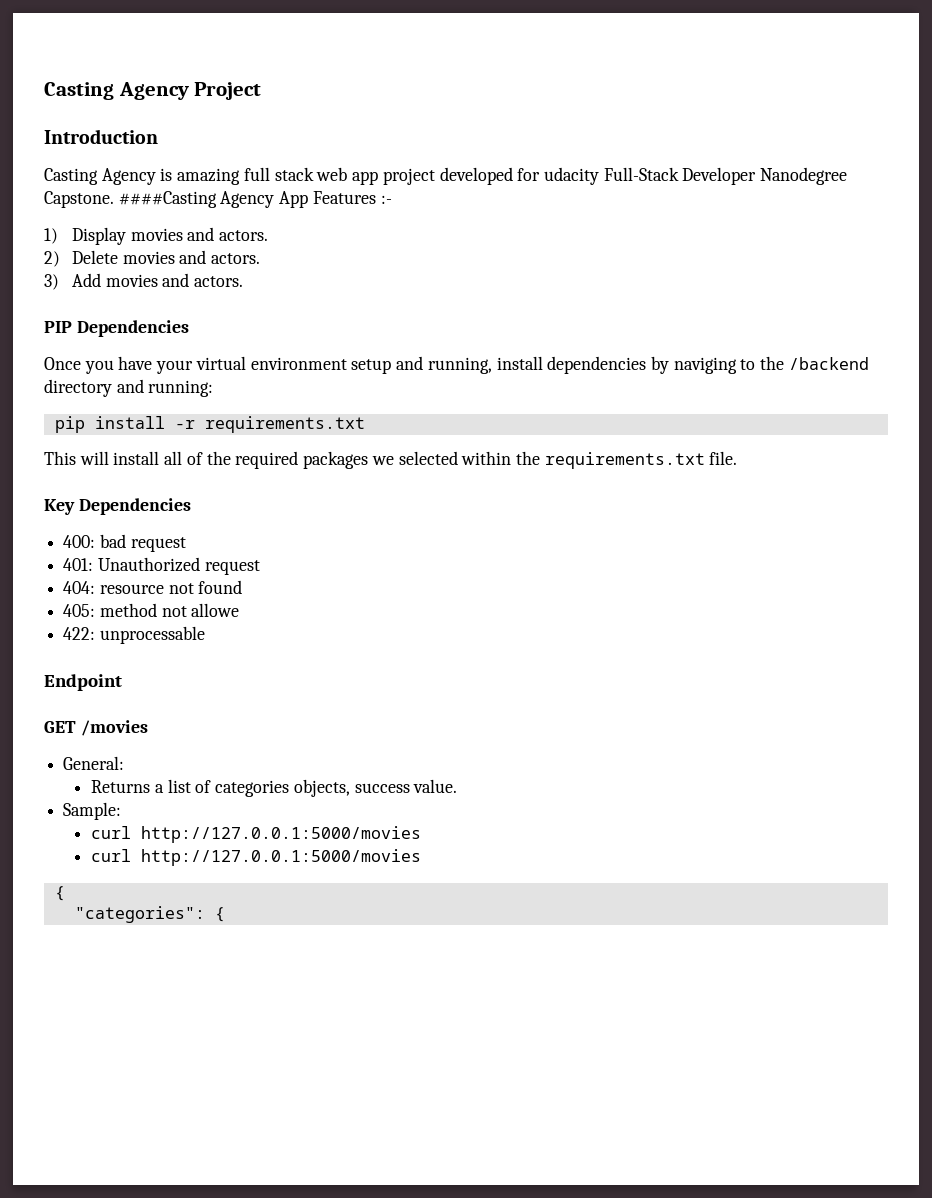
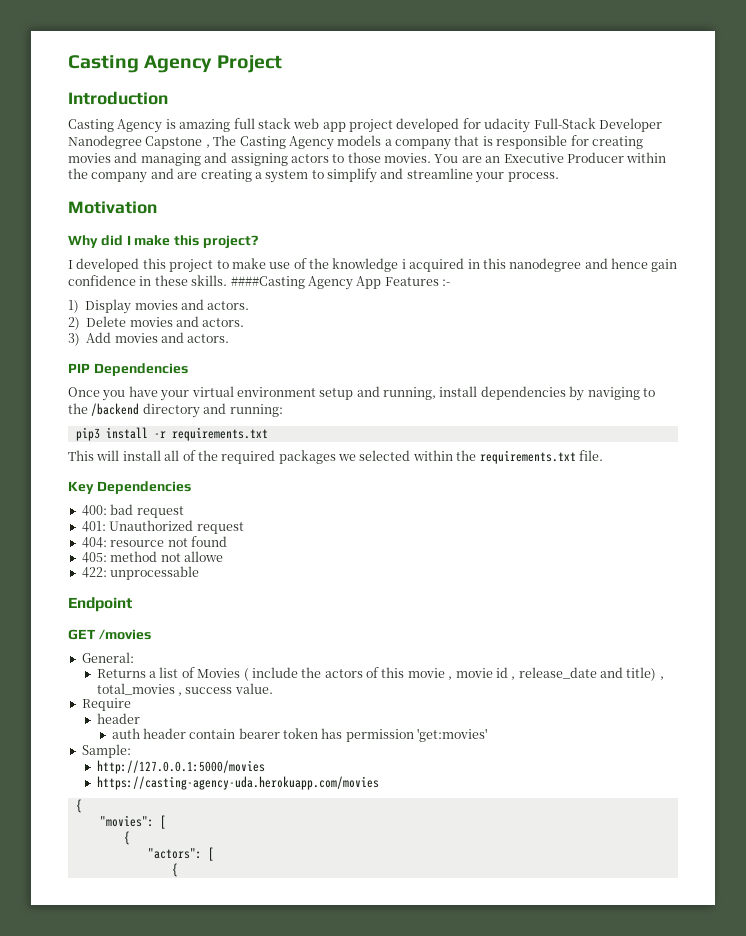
[44,191,114,208] Capstone. -> [145,135,643,150] [68,152,667,166] [68,168,559,183] [68,201,157,214] [68,235,258,249] [68,258,678,273] [68,275,228,286] Capstone , The Casting Agency models a company that is responsible for creating movies and managing and assigning actors to those movies. You are an Executive Producer within the company and are creating a system to simplify and streamline your process. // Motivation // Why did I make this project? // I developed this project to make use of the knowledge i acquired in this nanodegree and hence gain confidence in these skills.
[54,416,85,433] pip -> [75,427,100,441] pip3
[215,779,458,797] categories objects, success value. -> [197,667,664,681] [96,683,273,696] [81,698,131,711] [96,713,140,724] [111,728,488,742] Movies ( include the actors of this movie , movie id , release_date and title) , total_movies , success value. // Require // header // auth header contain bearer token has permission 'get:movies'
[91,826,422,843] [91,849,422,866] [54,886,65,901] [74,906,225,923] curl http://127.0.0.1:5000/movies // curl http://127.0.0.1:5000/movies // { // "categories": { -> [96,760,265,774] [96,776,379,790] [75,799,82,813] [99,815,166,829] [123,831,130,845] [147,847,214,861] [171,863,178,877] http://127.0.0.1:5000/movies // https://casting-agency-uda.herokuapp.com/movies // { // "movies": [ // { // "actors": [ // {

